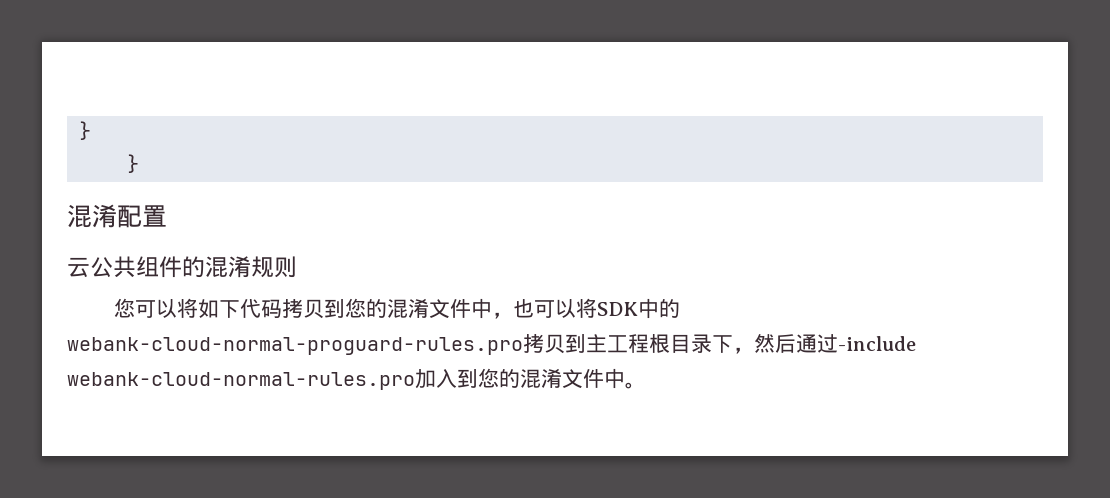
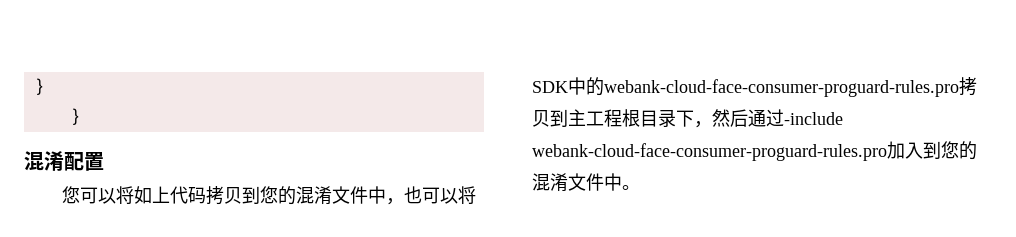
[67,256,297,278] // 云公共组件的混淆规则 -> (104, 161) none
[219,300,241,318] 下 -> [151,186,170,203] 上
[67,337,523,355] webank-cloud-normal-proguard-rules.pro -> [604,79,959,97] webank-cloud-face-consumer-proguard-rules.pro
[67,372,415,390] webank-cloud-normal-rules.pro -> [532,143,887,161] webank-cloud-face-consumer-proguard-rules.pro

